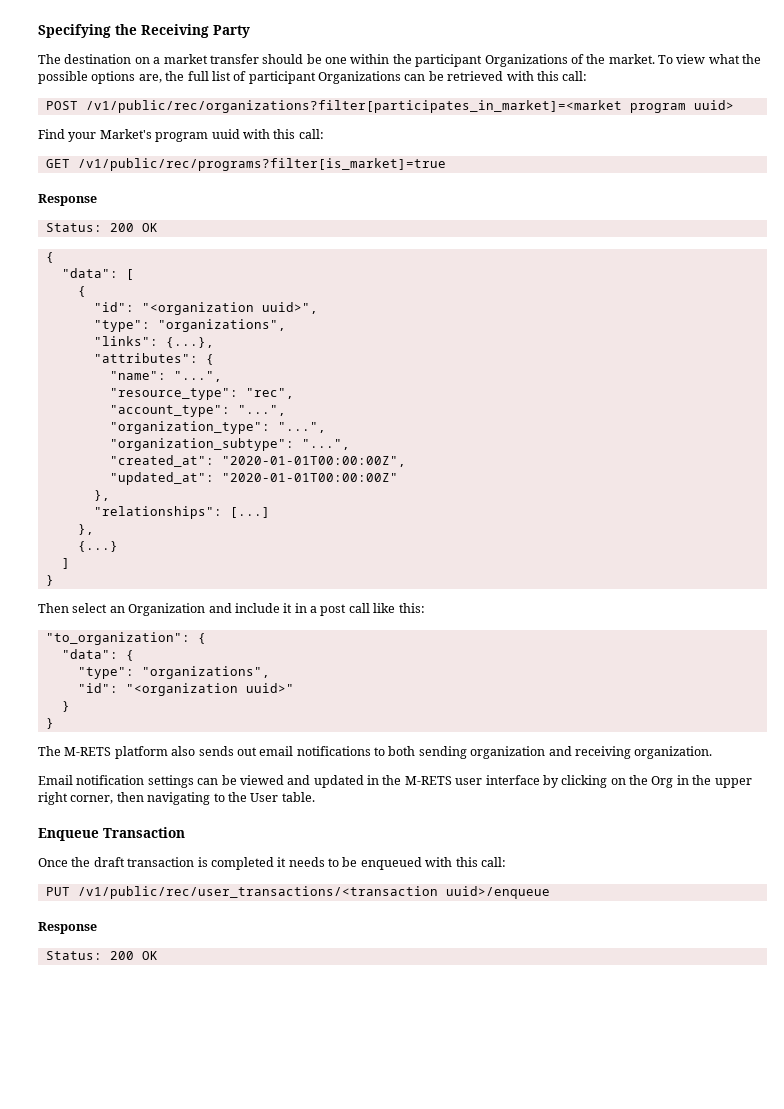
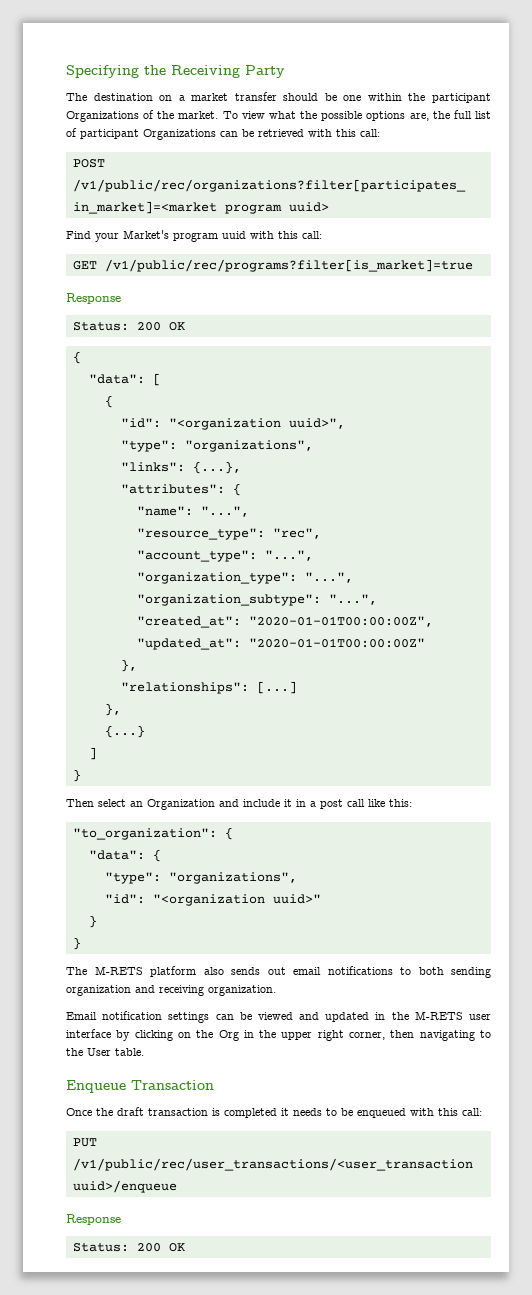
[77,886,438,899] /v1/public/rec/user_transactions/<transaction -> [72,1158,473,1171] /v1/public/rec/user_transactions/<user_transaction

